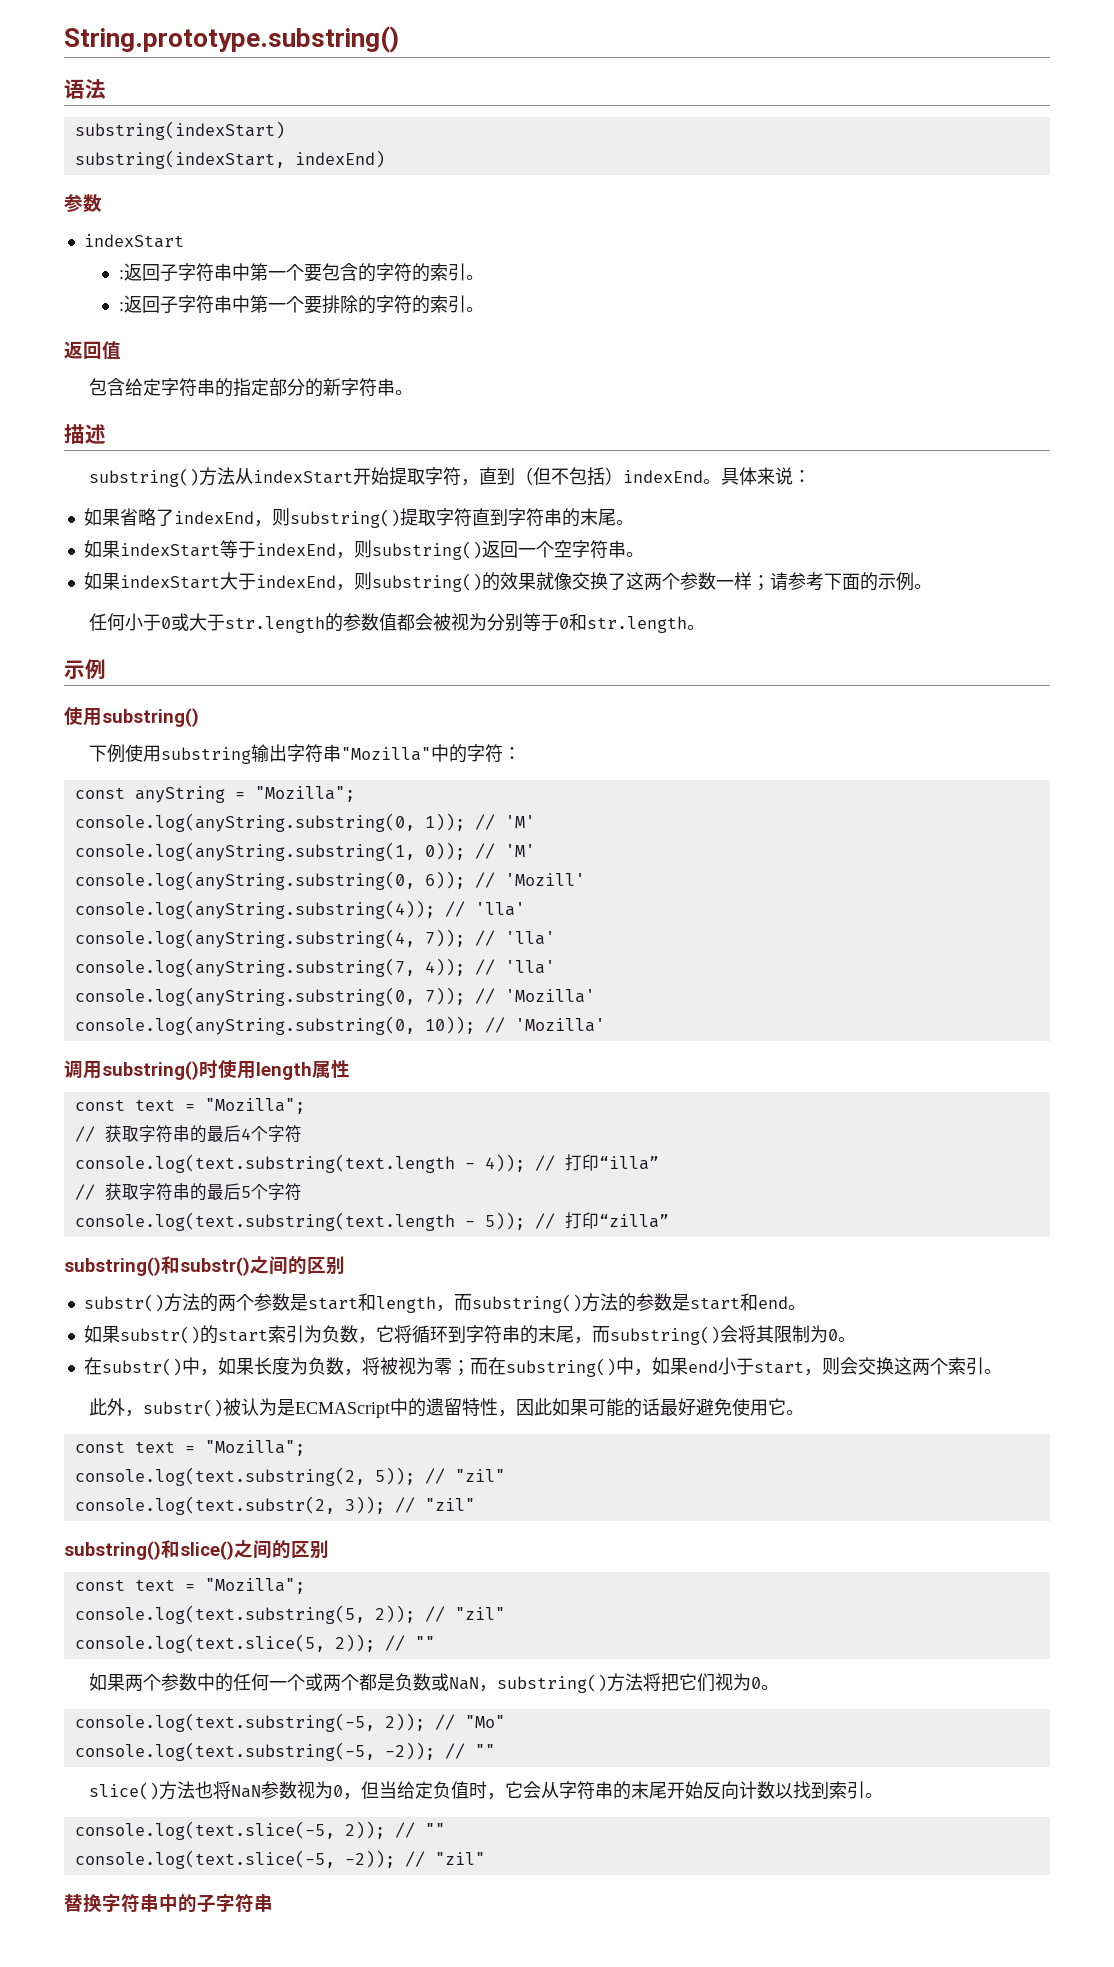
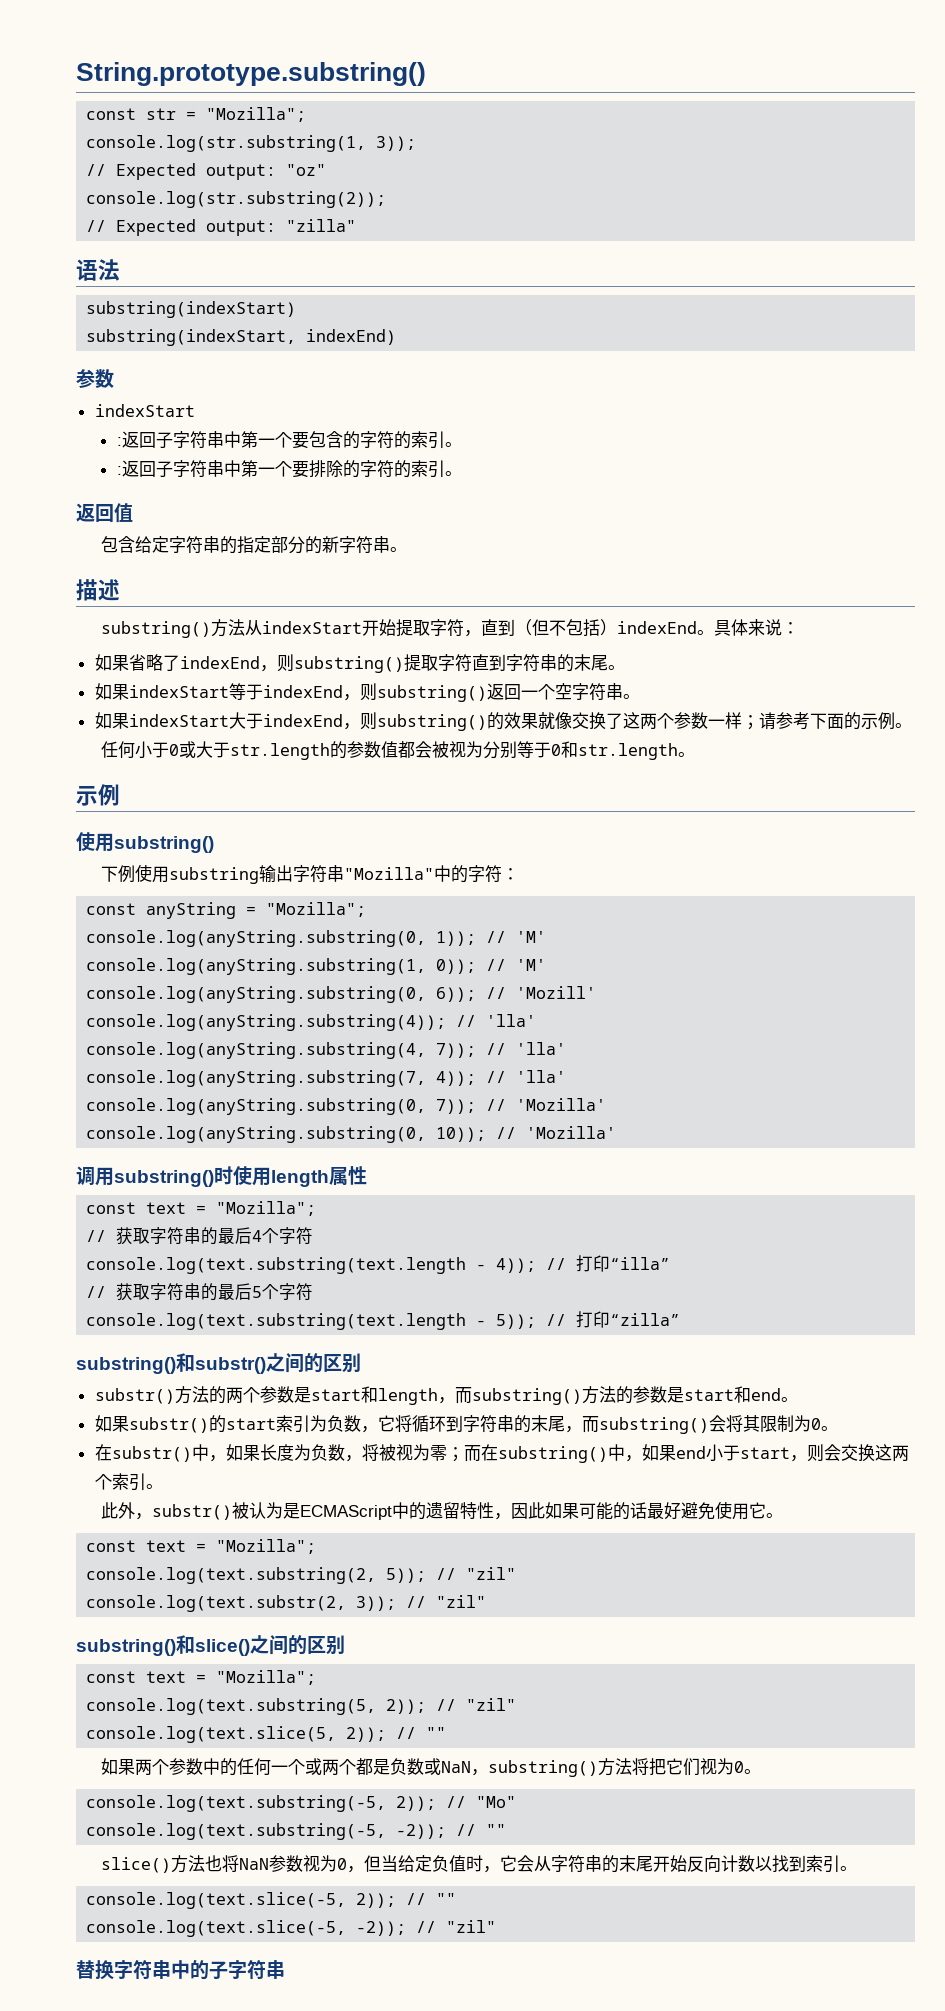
(399, 39) none -> [86,107,307,122] [86,135,417,152] [86,163,327,180] [86,191,387,208] [86,219,357,236] // const str = "Mozilla"; // console.log(str.substring(1, 3)); // // Expected output: "oz" // console.log(str.substring(2)); // // Expected output: "zilla"

